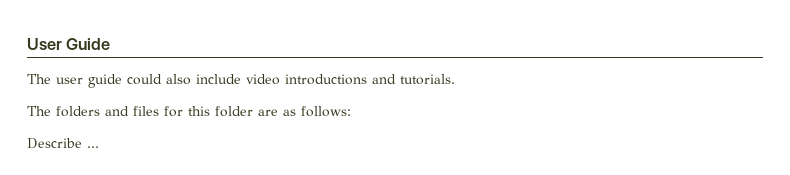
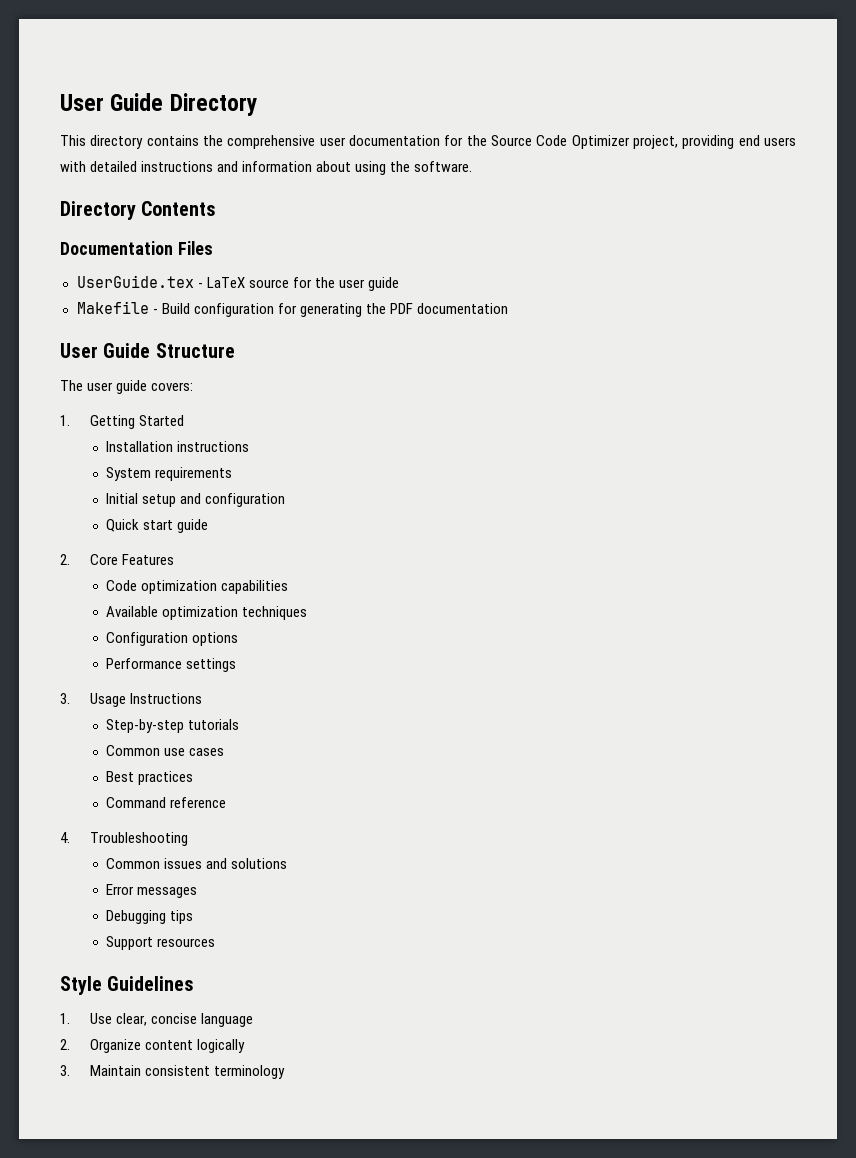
[27,38,111,50] [27,74,455,88] [27,106,351,117] [27,138,99,149] User Guide // The user guide could also include video introductions and tutorials. // The folders and files for this folder are as follows: // Describe ... -> [60,93,257,116] [60,135,796,149] [60,161,473,175] [60,201,217,220] [60,241,213,255] [76,275,399,291] [76,301,508,317] [60,343,235,358] [60,380,194,394] [60,415,184,429] [106,441,250,452] [106,467,233,481] [106,493,286,507] [106,519,209,533] [60,554,174,565] [106,580,289,594] [106,606,308,620] [106,632,239,646] [106,658,237,672] [60,693,202,707] [106,719,240,733] [106,745,225,756] [106,771,194,785] [106,797,227,808] [60,832,188,846] [106,858,288,869] [106,884,198,898] [106,910,194,924] [106,936,216,950] [60,976,195,995] [60,1013,253,1027] [60,1039,245,1053] [60,1065,285,1079] User Guide Directory // This directory contains the comprehensive user documentation for the Source Code Optimizer project, providing end users with detailed instructions and information about using the software. // Directory Contents // Documentation Files // UserGuide.tex - LaTeX source for the user guide // Makefile - Build configuration for generating the PDF documentation // User Guide Structure // The user guide covers: // 1. Getting Started // Installation instructions // System requirements // Initial setup and configuration // Quick start guide // 2. Core Features // Code optimization capabilities // Available optimization techniques // Configuration options // Performance settings // 3. Usage Instructions // Step-by-step tutorials // Common use cases // Best practices // Command reference // 4. Troubleshooting // Common issues and solutions // Error messages // Debugging tips // Support resources // Style Guidelines // 1. Use clear, concise language // 2. Organize content logically // 3. Maintain consistent terminology

